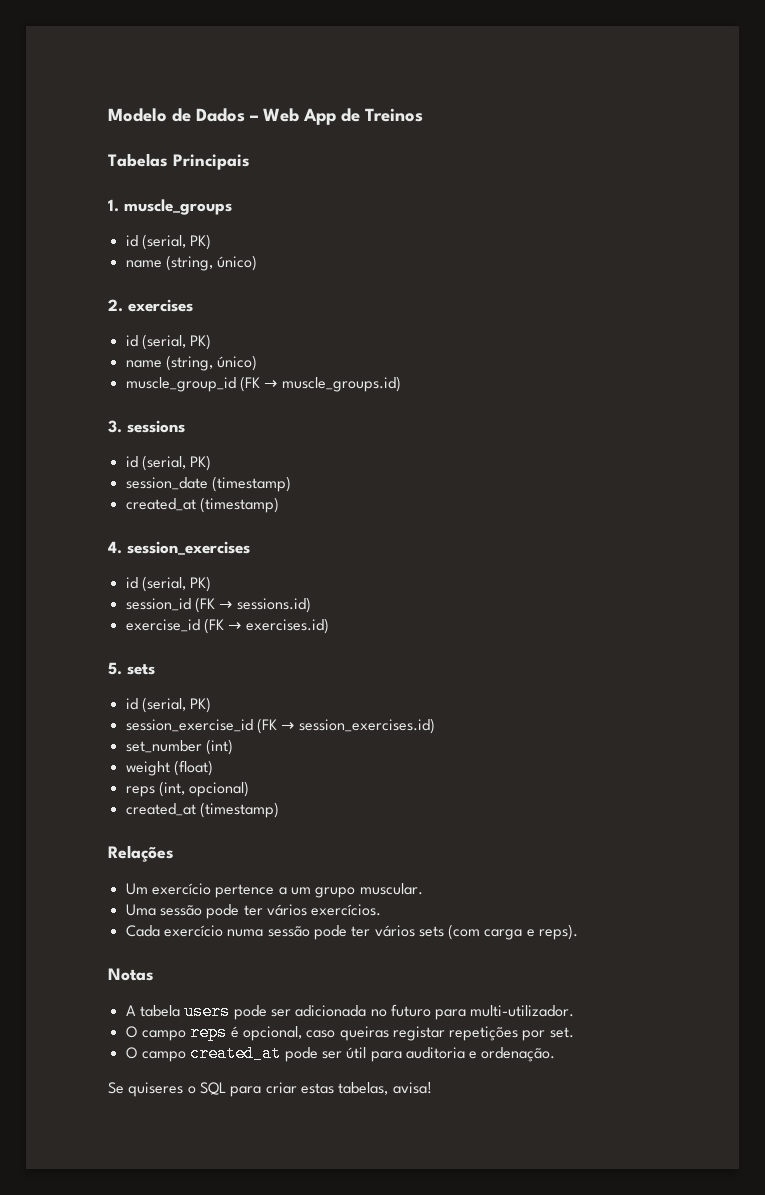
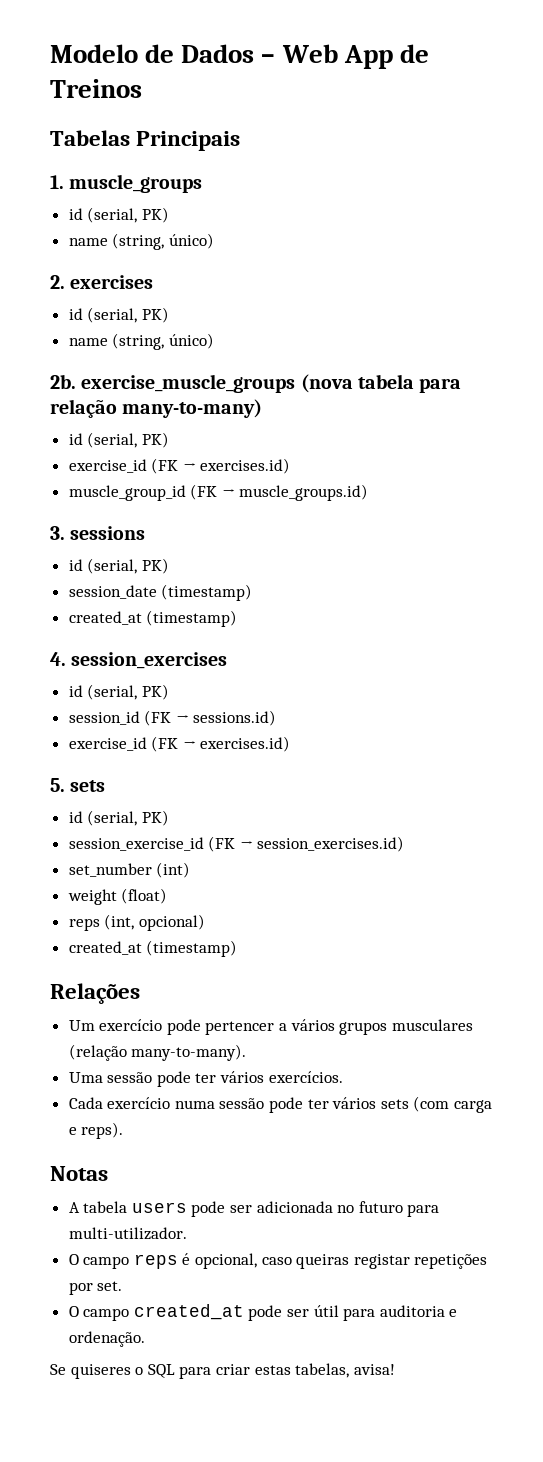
(258, 363) none -> [50,374,462,393] [50,399,263,418] [68,432,169,448] [68,458,291,474] // 2b. exercise_muscle_groups (nova tabela para relação many-to-many) // id (serial, PK) // exercise_id (FK → exercises.id)
[215,883,423,898] pertence a um grupo muscular. -> [166,1019,473,1035] [68,1044,247,1061] pode pertencer a vários grupos musculares (relação many-to-many).

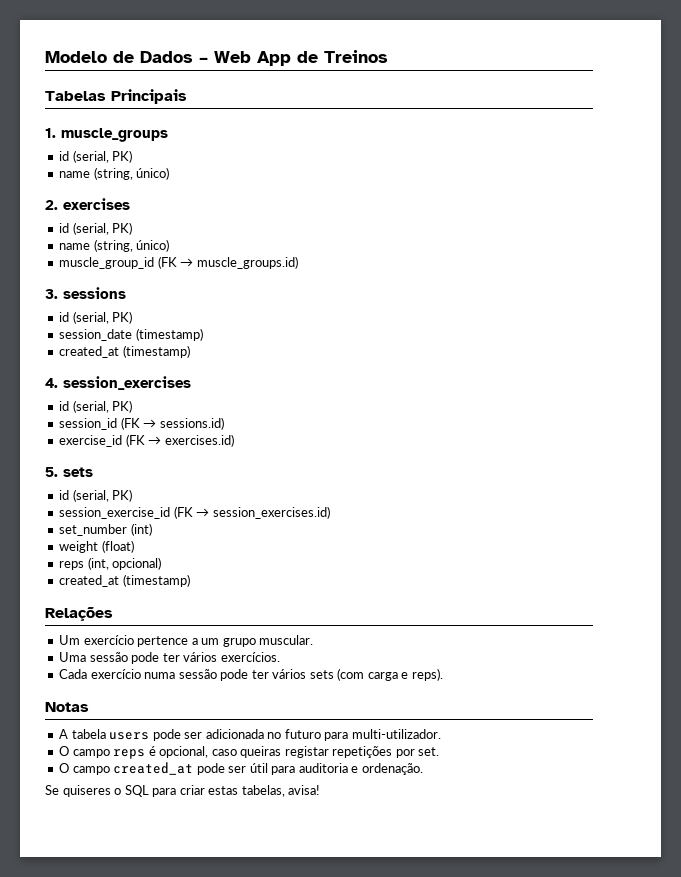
[50,374,462,393] [50,399,263,418] [68,432,169,448] [68,458,291,474] // 2b. exercise_muscle_groups (nova tabela para relação many-to-many) // id (serial, PK) // exercise_id (FK → exercises.id) -> (170, 245) none
[166,1019,473,1035] [68,1044,247,1061] pode pertencer a vários grupos musculares (relação many-to-many). -> [137,635,314,647] pertence a um grupo muscular.

